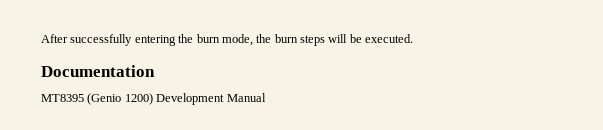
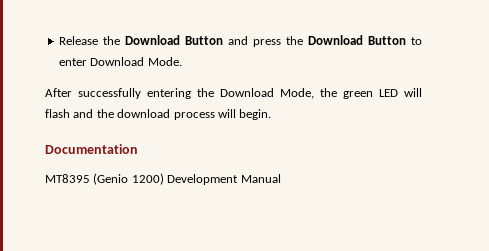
[41,34,414,46] After successfully entering the burn mode, the burn steps will be executed. -> [58,35,422,47] [58,57,182,66] [45,88,422,99] [45,109,272,120] Release the Download Button and press the Download Button to enter Download Mode. // After successfully entering the Download Mode, the green LED will flash and the download process will begin.

